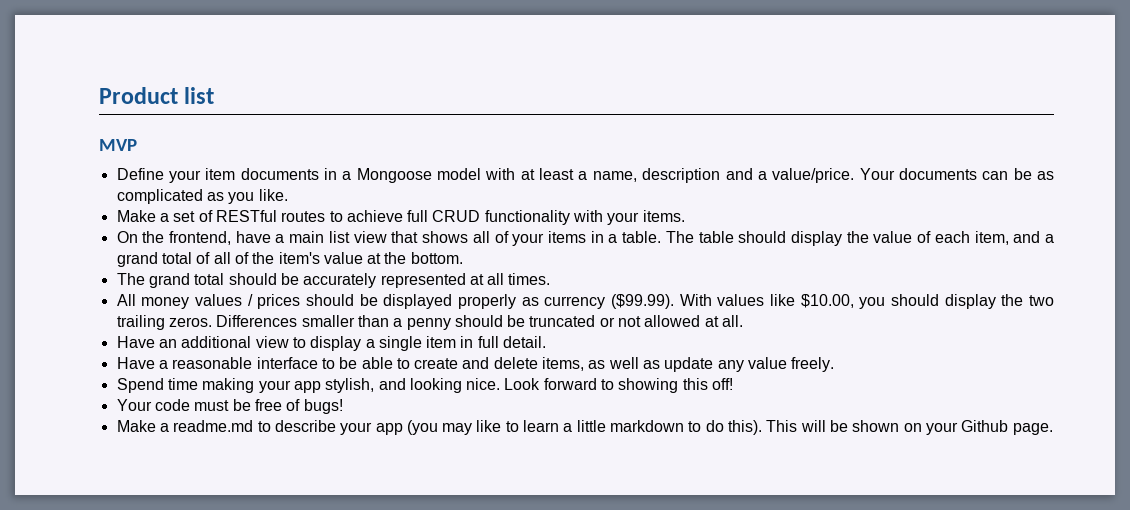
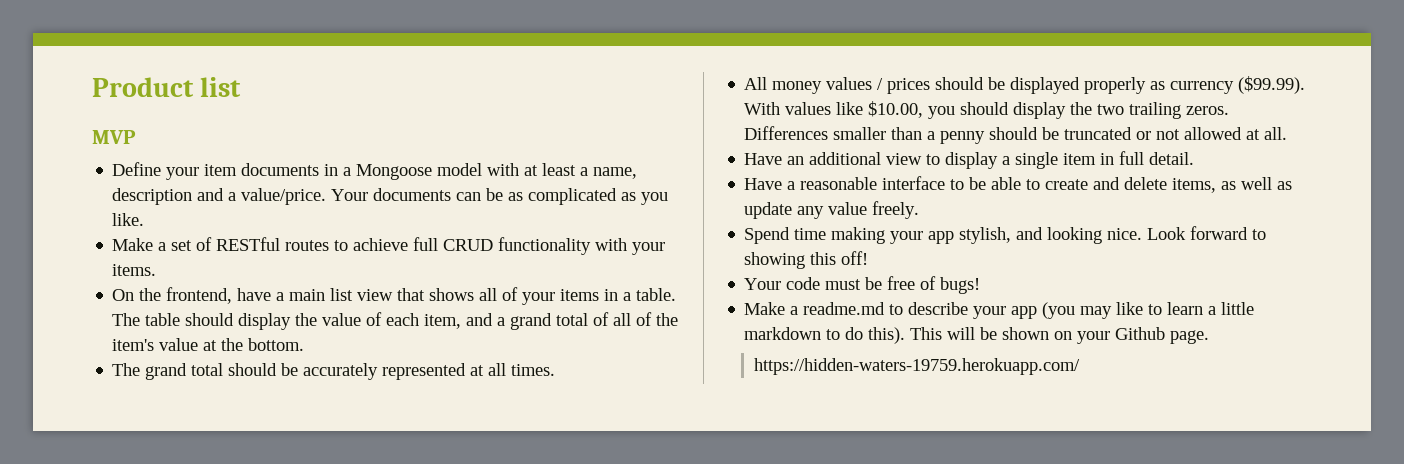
(1053, 429) none -> [753,358,1080,375] // https://hidden-waters-19759.herokuapp.com/

